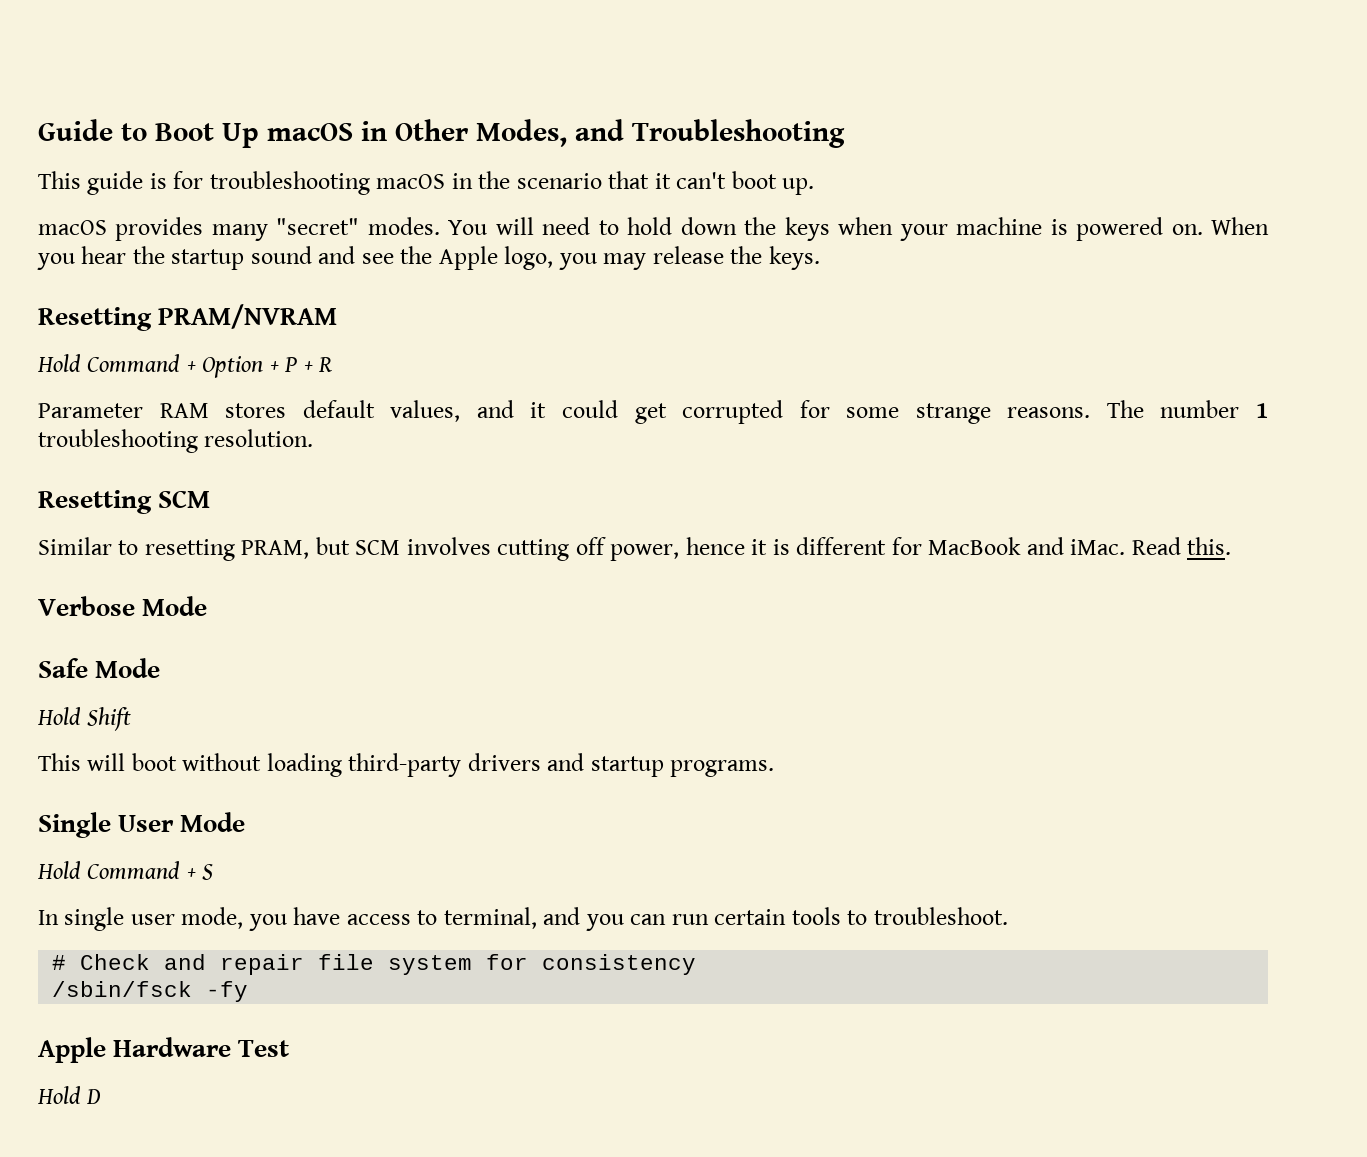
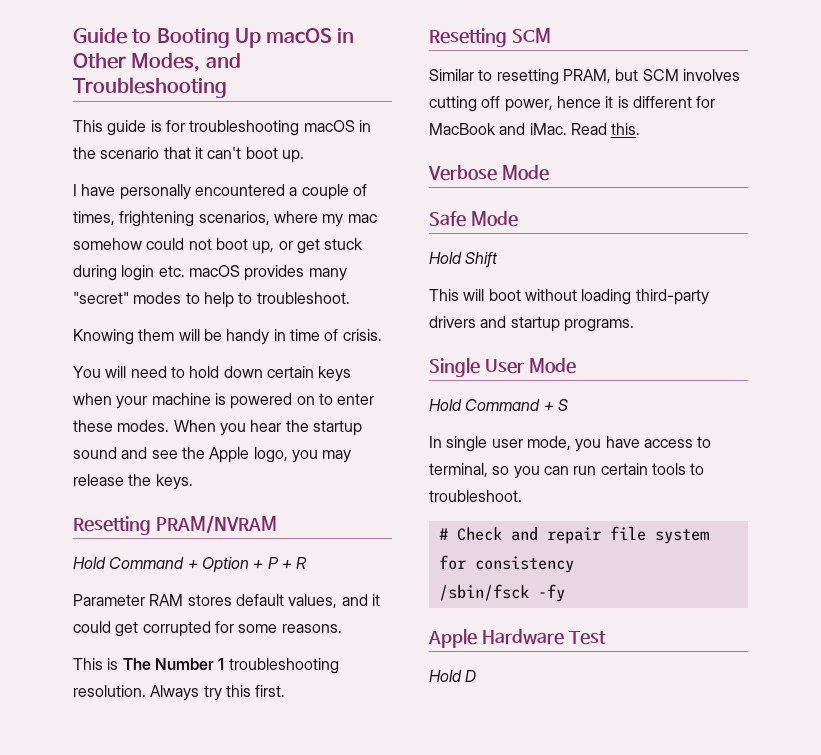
[155,123,214,141] Boot -> [156,28,230,48] Booting
[38,217,440,241] macOS provides many "secret" modes. -> [73,184,367,200] [73,211,377,227] [73,238,364,254] [73,265,347,281] [73,292,350,308] [73,329,382,345] I have personally encountered a couple of times, frightening scenarios, where my mac somehow could not boot up, or get stuck during login etc. macOS provides many "secret" modes to help to troubleshoot. // Knowing them will be handy in time of crisis. //
[744,217,777,235] the -> [266,366,314,378] certain
[1171,224,1203,235] on. -> [296,393,375,405] [73,420,170,432] on to enter these modes.
[915,403,991,424] strange -> (278, 628) none
[1106,400,1240,418] The number -> [73,658,214,670] // This is The Number
(314, 438) none -> [150,685,286,701] Always try this first.
[543,907,581,925] and -> [492,466,510,475] so

